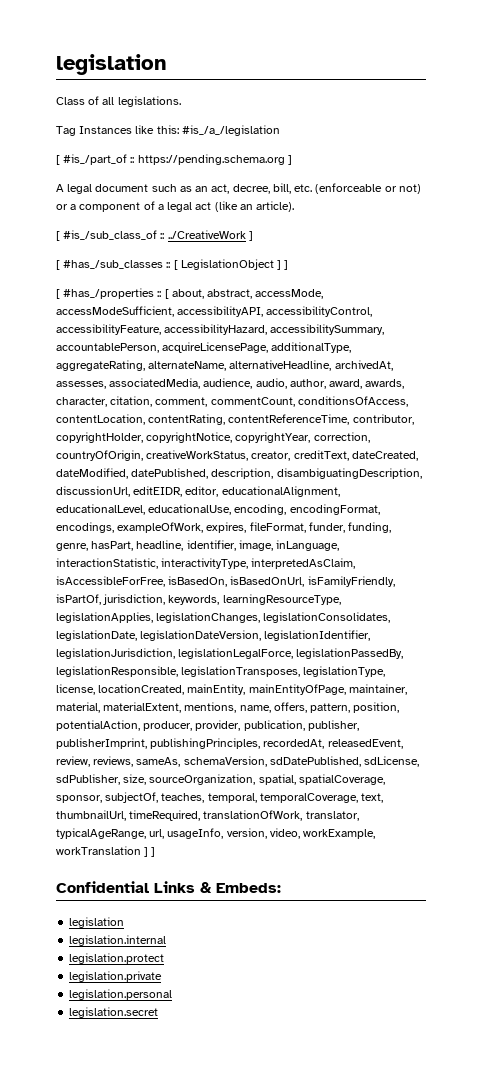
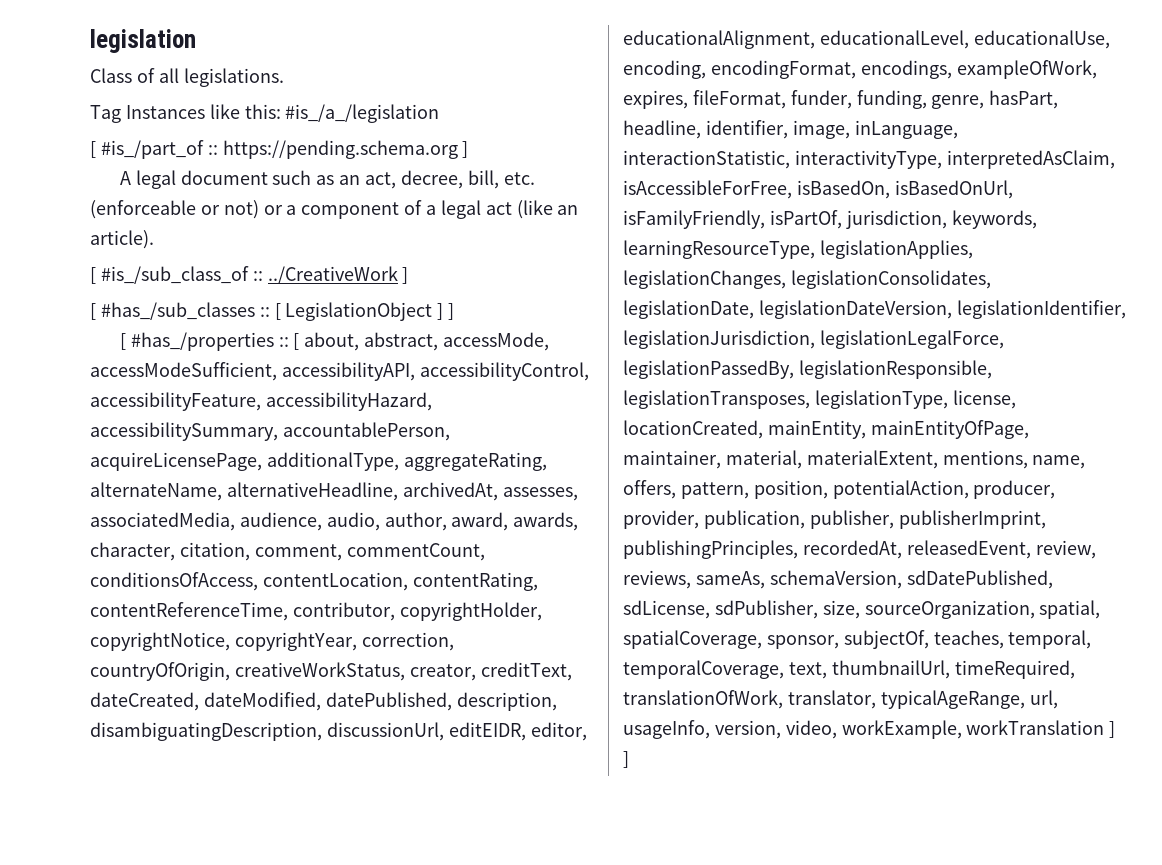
[56,881,281,893] [69,917,125,928] [69,935,167,946] [69,953,165,964] [69,971,163,982] [69,989,173,1000] [69,1007,159,1018] // Confidential Links & Embeds: // legislation // legislation.internal // legislation.protect // legislation.private // legislation.personal // legislation.secret -> (629, 759) none

